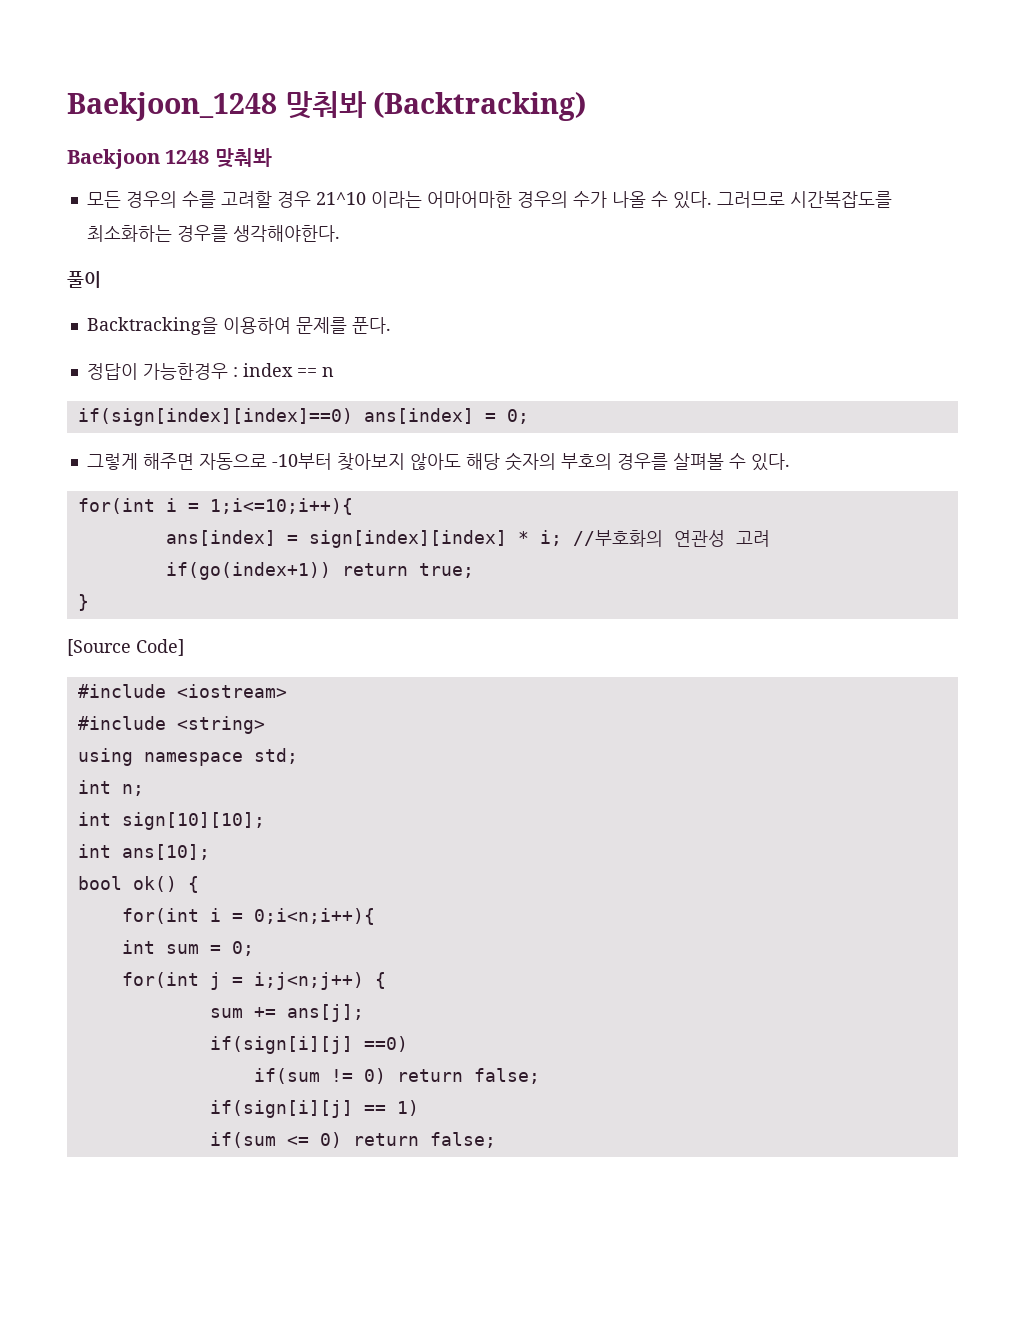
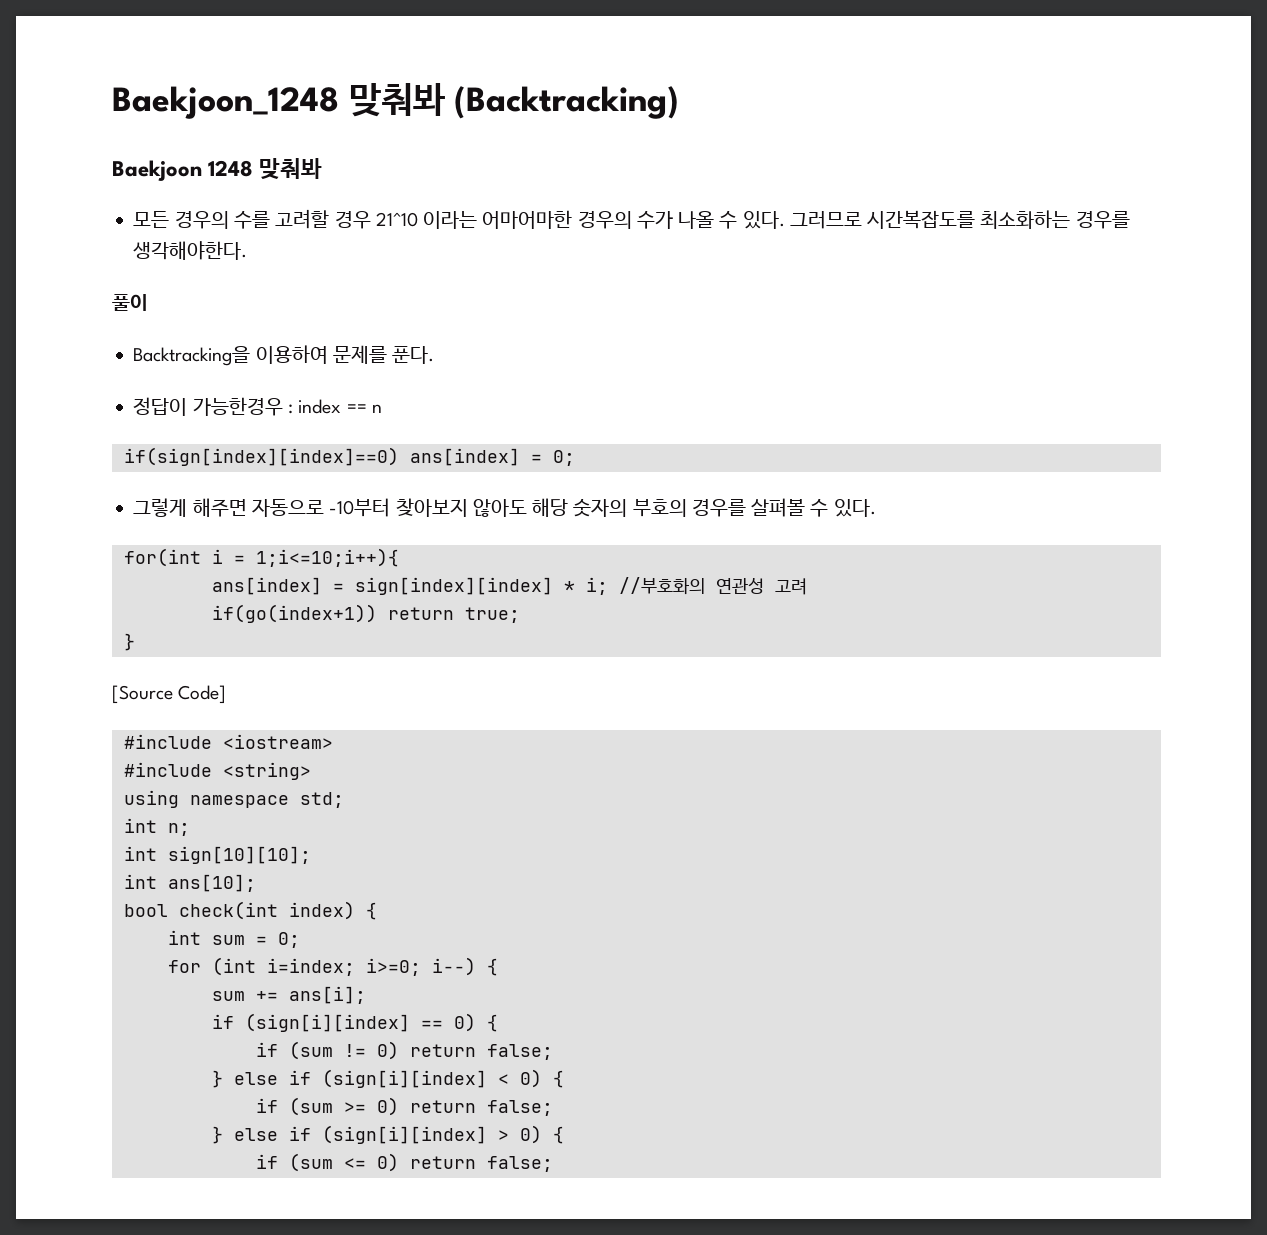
[132,876,199,893] [121,908,375,925] ok() { // for(int i = 0;i<n;i++){ -> [178,901,377,920] check(int index) {
[121,972,386,990] [209,1004,364,1022] [209,1036,408,1054] [253,1068,540,1084] [209,1100,419,1118] [209,1132,276,1148] for(int j = i;j<n;j++) { // sum += ans[j]; // if(sign[i][j] ==0) // if(sum != 0) return false; // if(sign[i][j] == 1) // if(sum -> [167,957,498,976] [211,986,366,1004] [211,1013,498,1032] [255,1041,553,1060] [211,1069,564,1088] [255,1097,553,1116] [211,1125,564,1144] [255,1153,333,1172] for (int i=index; i>=0; i--) { // sum += ans[i]; // if (sign[i][index] == 0) { // if (sum != 0) return false; // } else if (sign[i][index] < 0) { // if (sum >= 0) return false; // } else if (sign[i][index] > 0) { // if (sum

